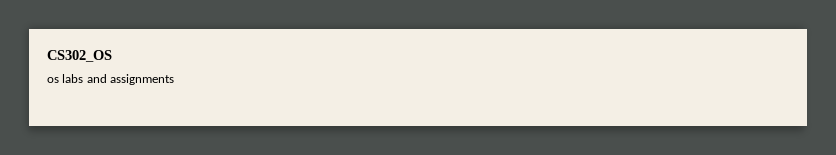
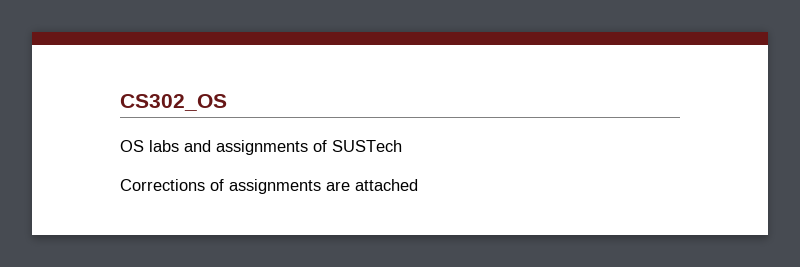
[47,77,59,83] os -> [120,140,144,152] OS
(175, 79) none -> [313,140,402,152] [120,179,418,194] of SUSTech // Corrections of assignments are attached

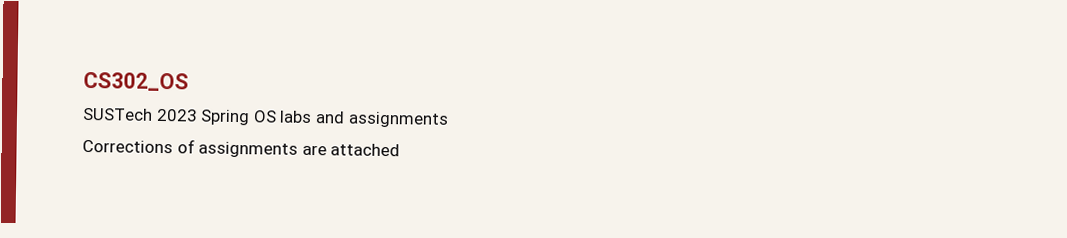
(227, 102) none -> [82,107,251,126] SUSTech 2023 Spring
[313,140,402,152] of SUSTech -> (449, 119) none

